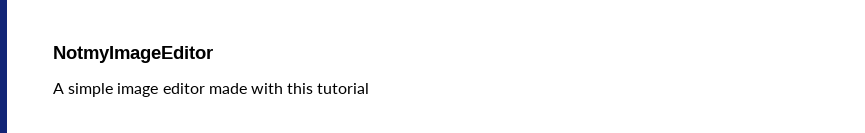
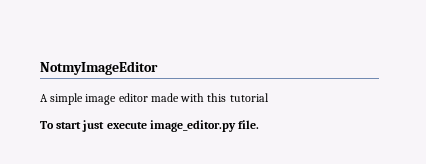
(370, 88) none -> [40,120,260,132] // To start just execute image_editor.py file.

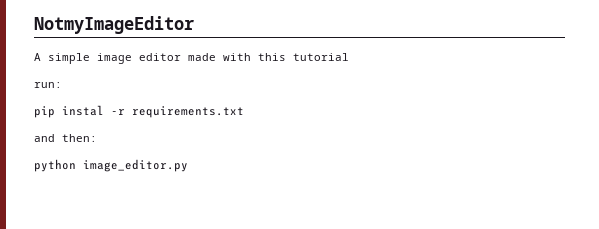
[40,120,260,132] To start just execute image_editor.py file. -> [34,82,62,88] [34,105,244,118] [34,134,97,142] [34,159,188,172] run: // pip instal -r requirements.txt // and then: // python image_editor.py

